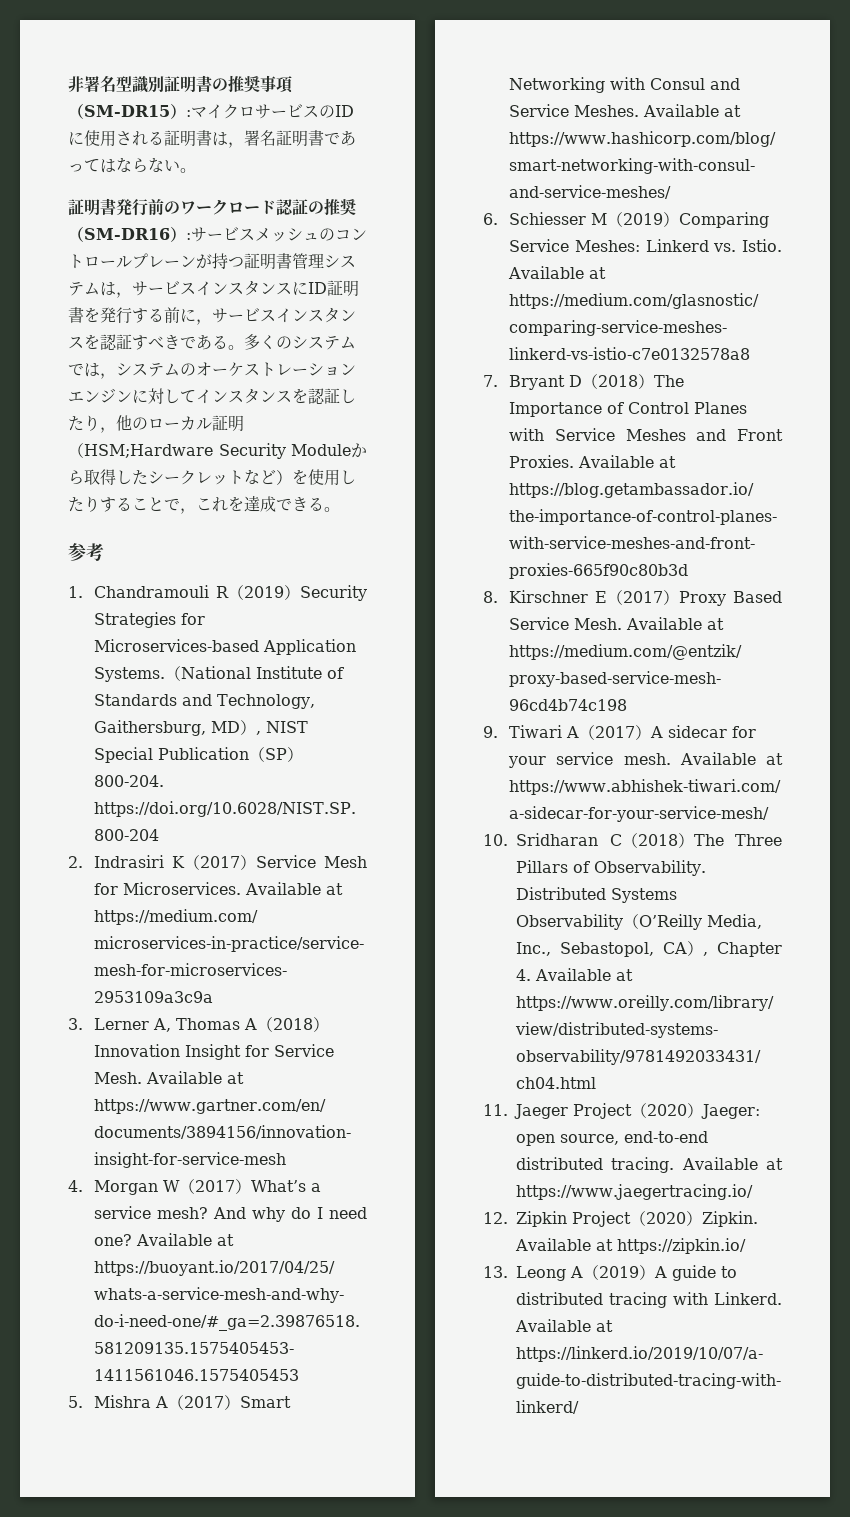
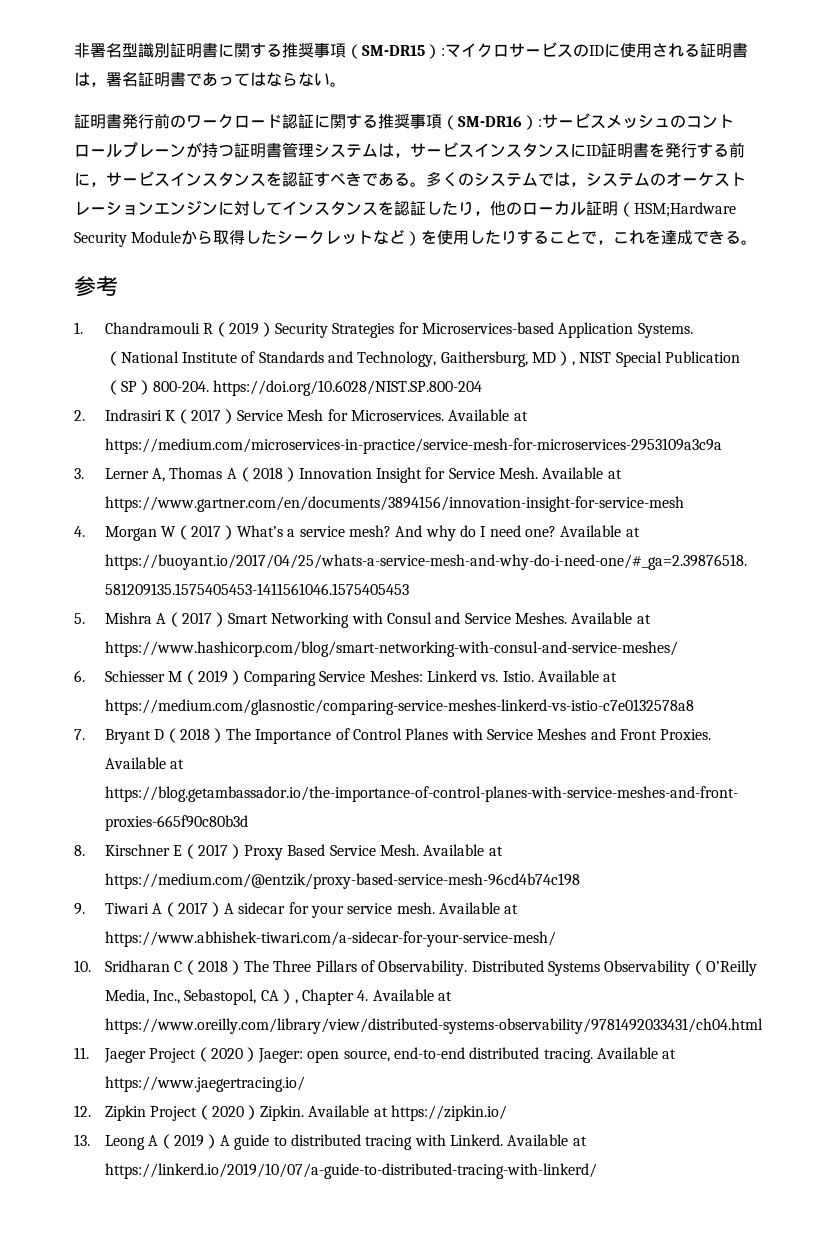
[212,78,228,91] の -> [218,43,282,58] に関する
[308,198,356,216] の推奨 -> [314,114,442,129] に関する推奨事項

